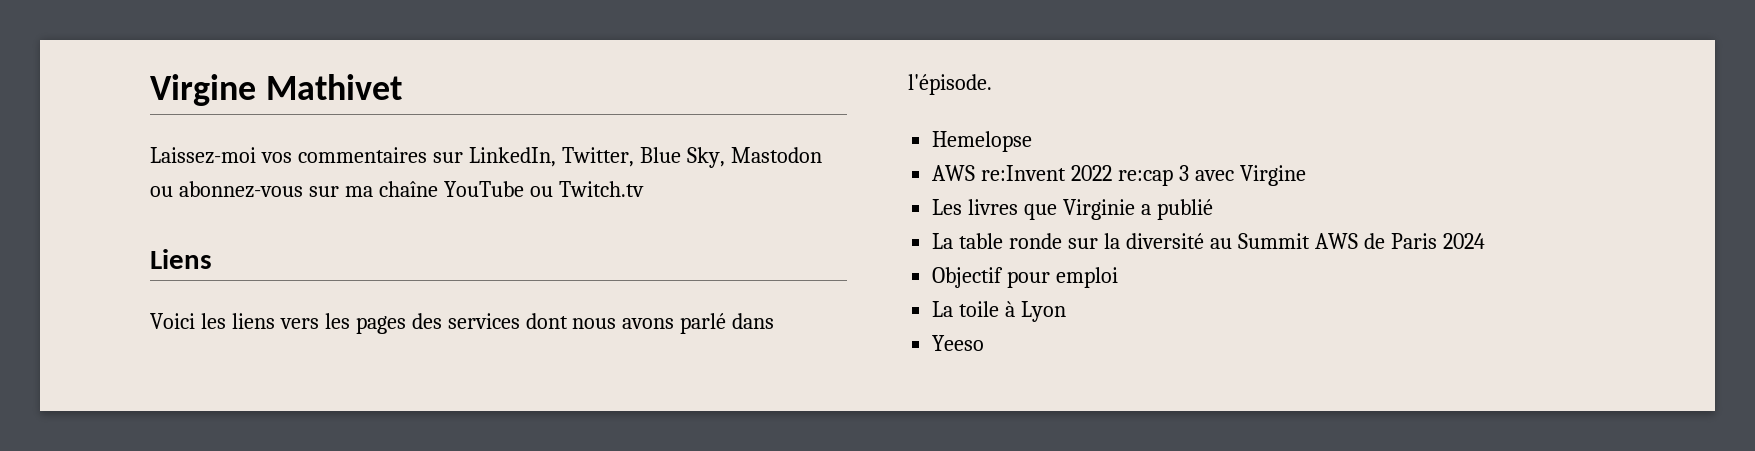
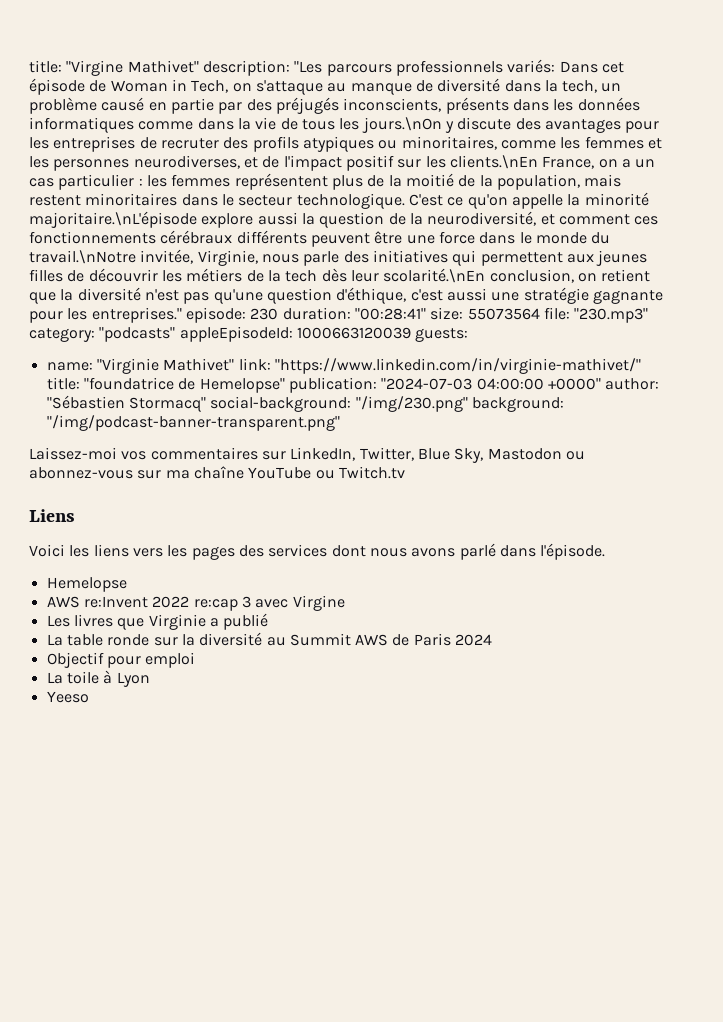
[150,74,402,106] Virgine Mathivet -> [29,59,624,76] [29,78,622,95] [29,97,640,114] [29,117,660,133] [29,136,662,152] [29,155,656,171] [29,173,622,190] [29,192,649,209] [29,211,659,228] [29,230,611,247] [29,249,648,266] [29,268,651,283] [29,287,663,304] [29,307,649,323] [29,326,469,342] [46,358,641,374] [46,377,660,393] [46,395,564,412] [46,415,340,431] title: "Virgine Mathivet" description: "Les parcours professionnels variés: Dans cet épisode de Woman in Tech, on s'attaque au manque de diversité dans la tech, un problème causé en partie par des préjugés inconscients, présents dans les données informatiques comme dans la vie de tous les jours.\nOn y discute des avantages pour les entreprises de recruter des profils atypiques ou minoritaires, comme les femmes et les personnes neurodiverses, et de l'impact positif sur les clients.\nEn France, on a un cas particulier : les femmes représentent plus de la moitié de la population, mais restent minoritaires dans le secteur technologique. C'est ce qu'on appelle la minorité majoritaire.\nL'épisode explore aussi la question de la neurodiversité, et comment ces fonctionnements cérébraux différents peuvent être une force dans le monde du travail.\nNotre invitée, Virginie, nous parle des initiatives qui permettent aux jeunes filles de découvrir les métiers de la tech dès leur scolarité.\nEn conclusion, on retient que la diversité n'est pas qu'une question d'éthique, c'est aussi une stratégie gagnante pour les entreprises." episode: 230 duration: "00:28:41" size: 55073564 file: "230.mp3" category: "podcasts" appleEpisodeId: 1000663120039 guests: // name: "Virginie Mathivet" link: "https://www.linkedin.com/in/virginie-mathivet/" title: "foundatrice de Hemelopse" publication: "2024-07-03 04:00:00 +0000" author: "Sébastien Stormacq" social-background: "/img/230.png" background: "/img/podcast-banner-transparent.png"

